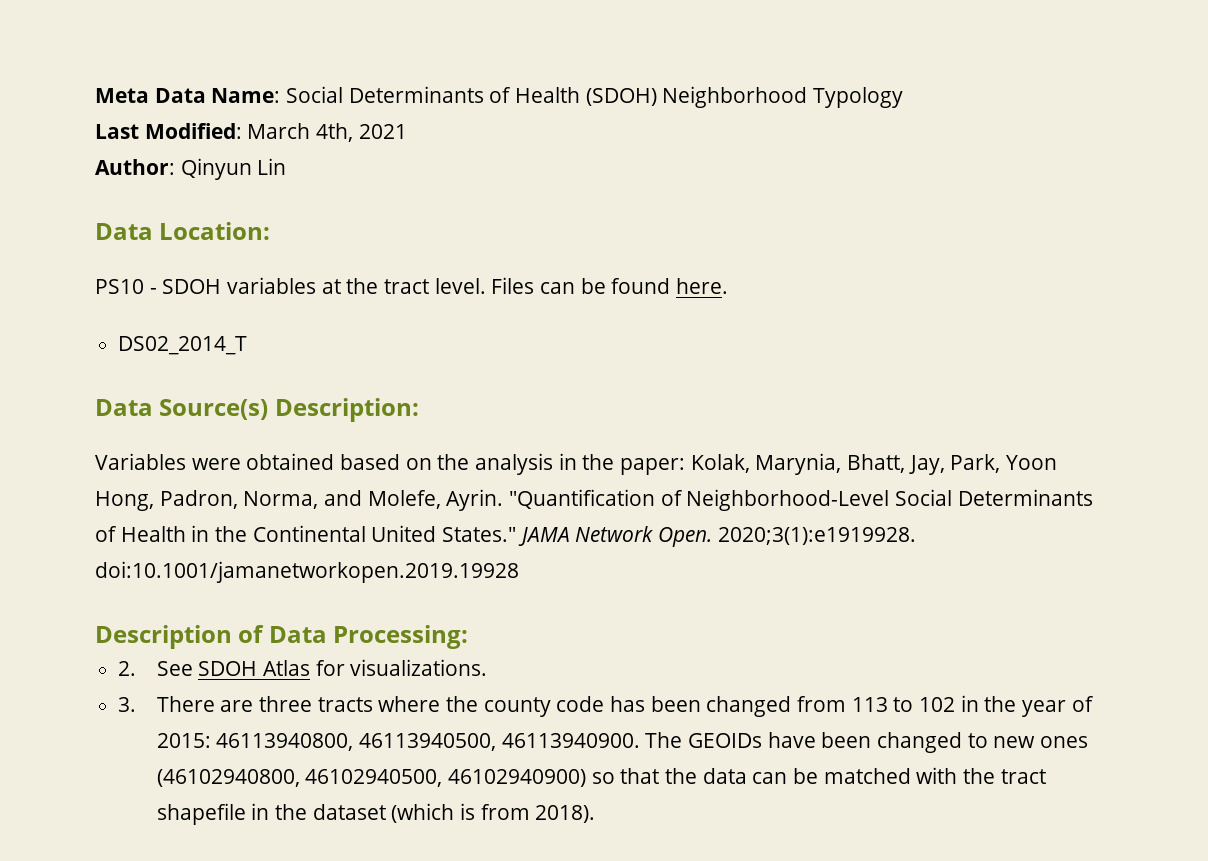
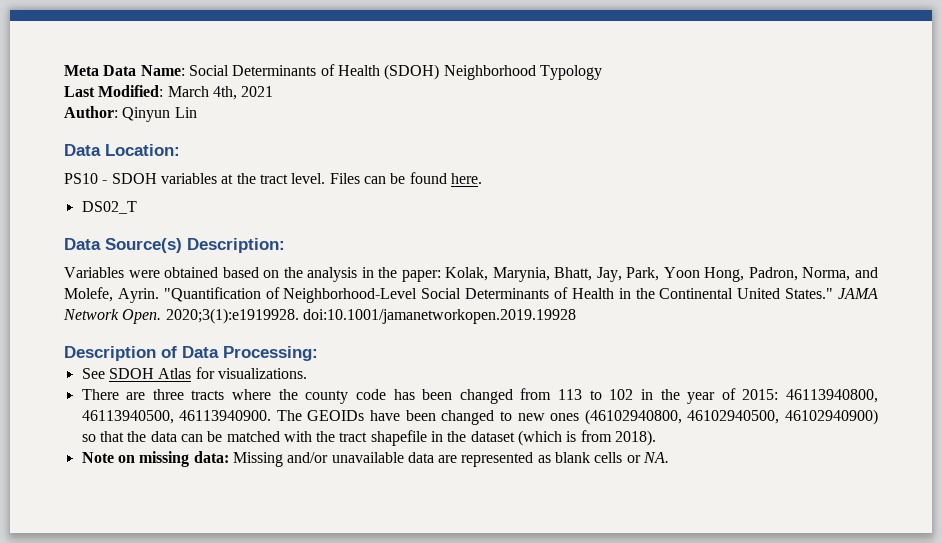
[118,336,248,355] DS02_2014_T -> [81,201,137,214] DS02_T
[118,661,137,676] 2. -> (318, 353) none
[118,697,137,712] 3. -> (307, 373) none
(596, 814) none -> [81,451,670,467] // Note on missing data: Missing and/or unavailable data are represented as blank cells or NA.

